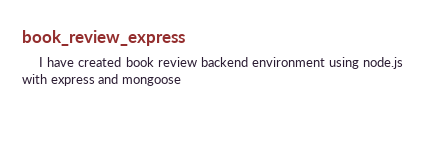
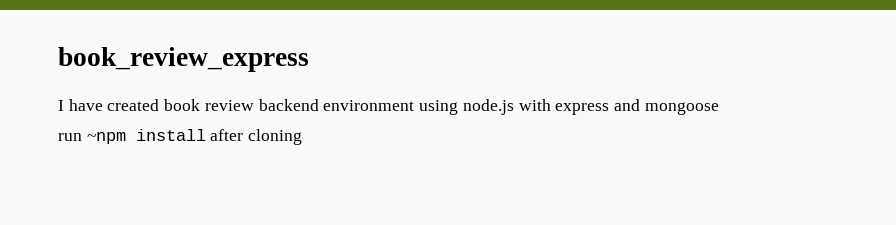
(181, 81) none -> [58,129,303,145] // run ~npm install after cloning

